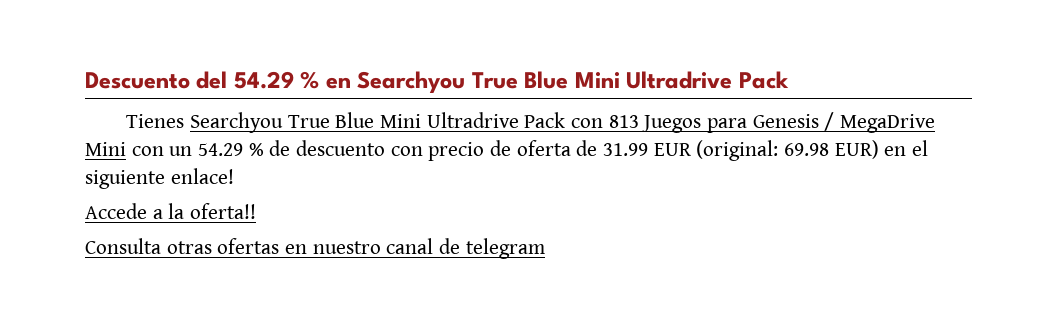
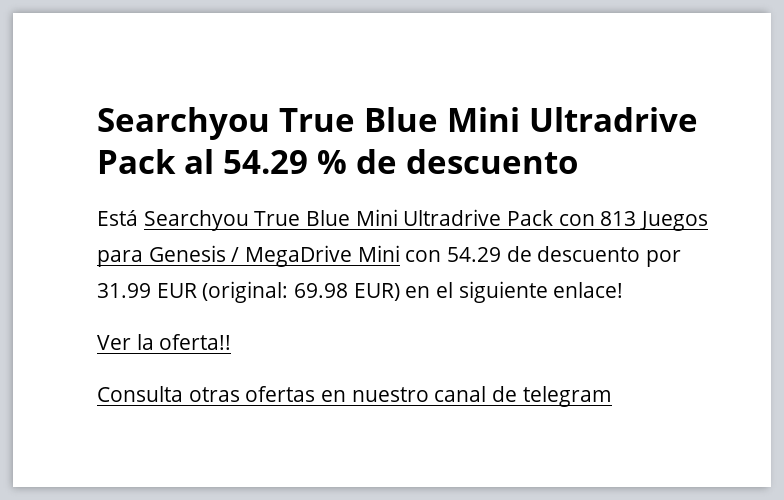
[85,71,789,93] [126,114,185,128] Descuento del 54.29 % en Searchyou True Blue Mini Ultradrive Pack // Tienes -> [97,107,698,140] [97,149,578,174] [97,210,138,226] Searchyou True Blue Mini Ultradrive Pack al 54.29 % de descuento // Está
[169,140,598,161] un 54.29 % de descuento con precio de oferta de -> [447,246,682,267] 54.29 de descuento por
[85,203,163,219] Accede a -> [97,335,131,350] Ver

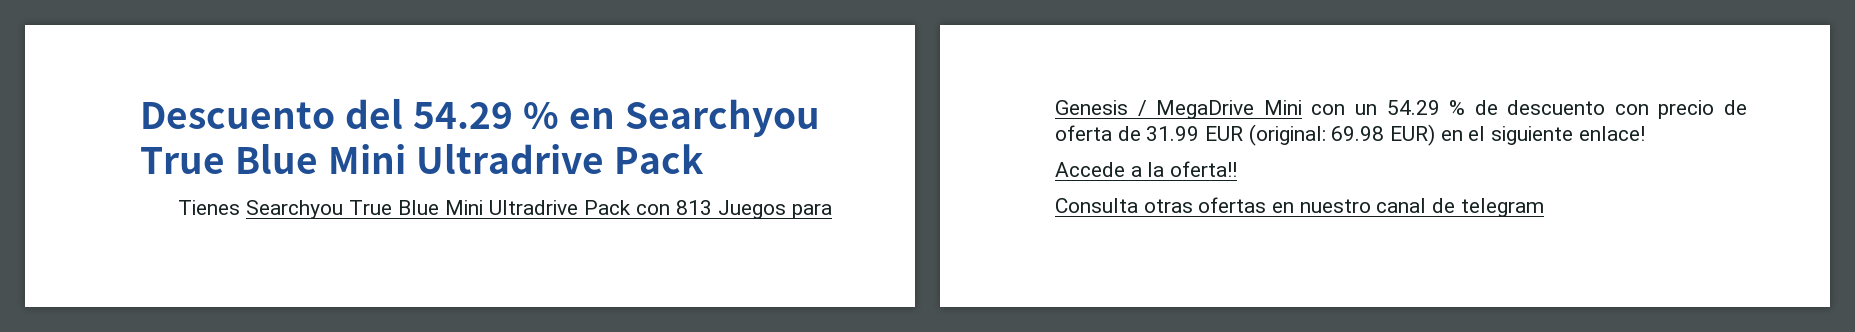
[97,107,698,140] [97,149,578,174] [97,210,138,226] Searchyou True Blue Mini Ultradrive Pack al 54.29 % de descuento // Está -> [140,98,820,137] [140,143,704,174] [178,200,241,215] Descuento del 54.29 % en Searchyou True Blue Mini Ultradrive Pack // Tienes
[447,246,682,267] 54.29 de descuento por -> [1354,100,1747,119] [1055,125,1141,141] un 54.29 % de descuento con precio de oferta de
[97,335,131,350] Ver -> [1055,162,1142,177] Accede a

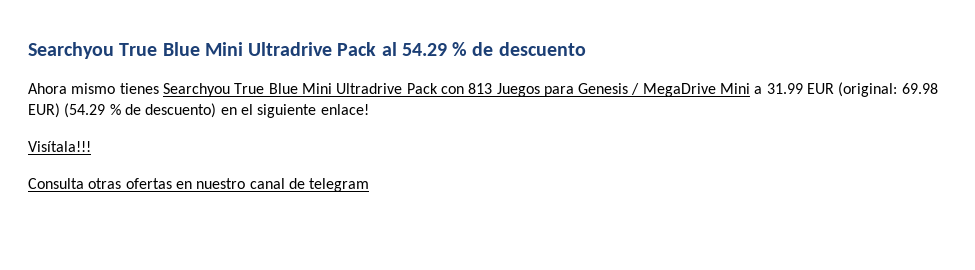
[140,98,820,137] [140,143,704,174] [178,200,241,215] Descuento del 54.29 % en Searchyou True Blue Mini Ultradrive Pack // Tienes -> [28,42,586,59] [28,83,159,94] Searchyou True Blue Mini Ultradrive Pack al 54.29 % de descuento // Ahora mismo tienes
[1311,100,1747,119] [1055,125,1141,141] con un 54.29 % de descuento con precio de oferta de -> [754,86,763,94] a
(1436, 135) none -> [64,103,217,118] (54.29 % de descuento)
[1055,161,1238,177] Accede a la oferta!! -> [28,141,91,152] Visítala!!!

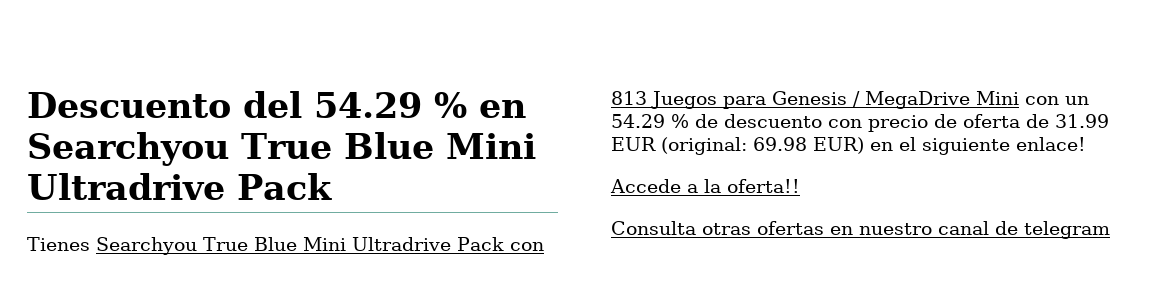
[28,42,586,59] [28,83,159,94] Searchyou True Blue Mini Ultradrive Pack al 54.29 % de descuento // Ahora mismo tienes -> [27,91,526,118] [27,132,536,166] [27,173,332,200] [27,237,90,251] Descuento del 54.29 % en Searchyou True Blue Mini Ultradrive Pack // Tienes
[754,86,763,94] a -> [1025,96,1089,105] [611,114,1049,132] con un 54.29 % de descuento con precio de oferta de
[64,103,217,118] (54.29 % de descuento) -> (864, 145) none
[28,141,91,152] Visítala!!! -> [610,179,800,193] Accede a la oferta!!

